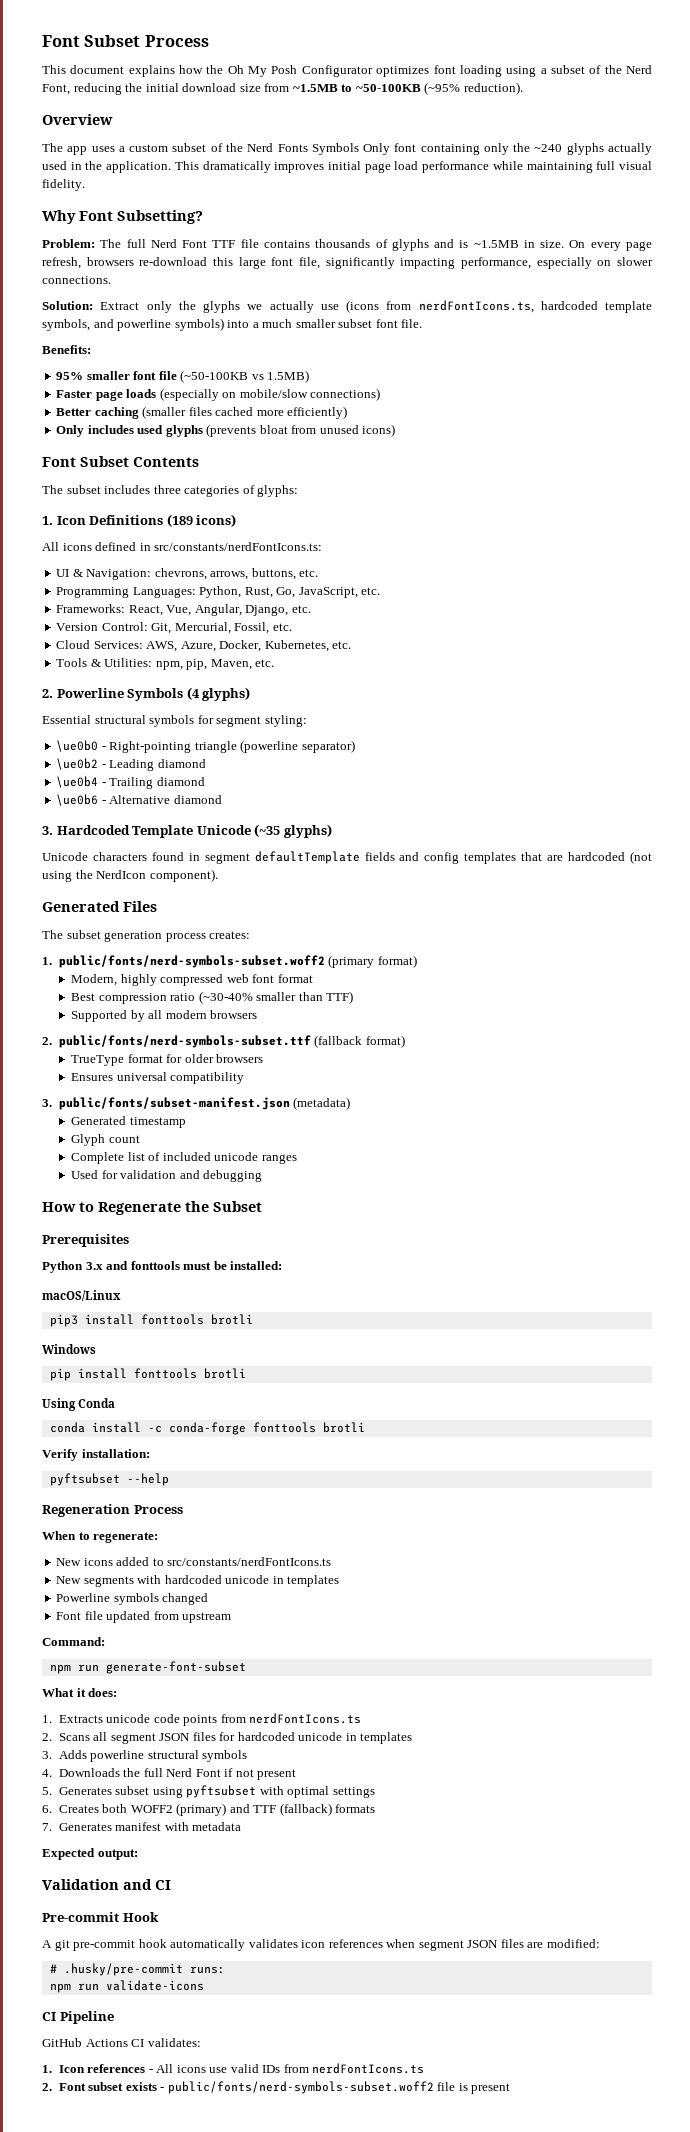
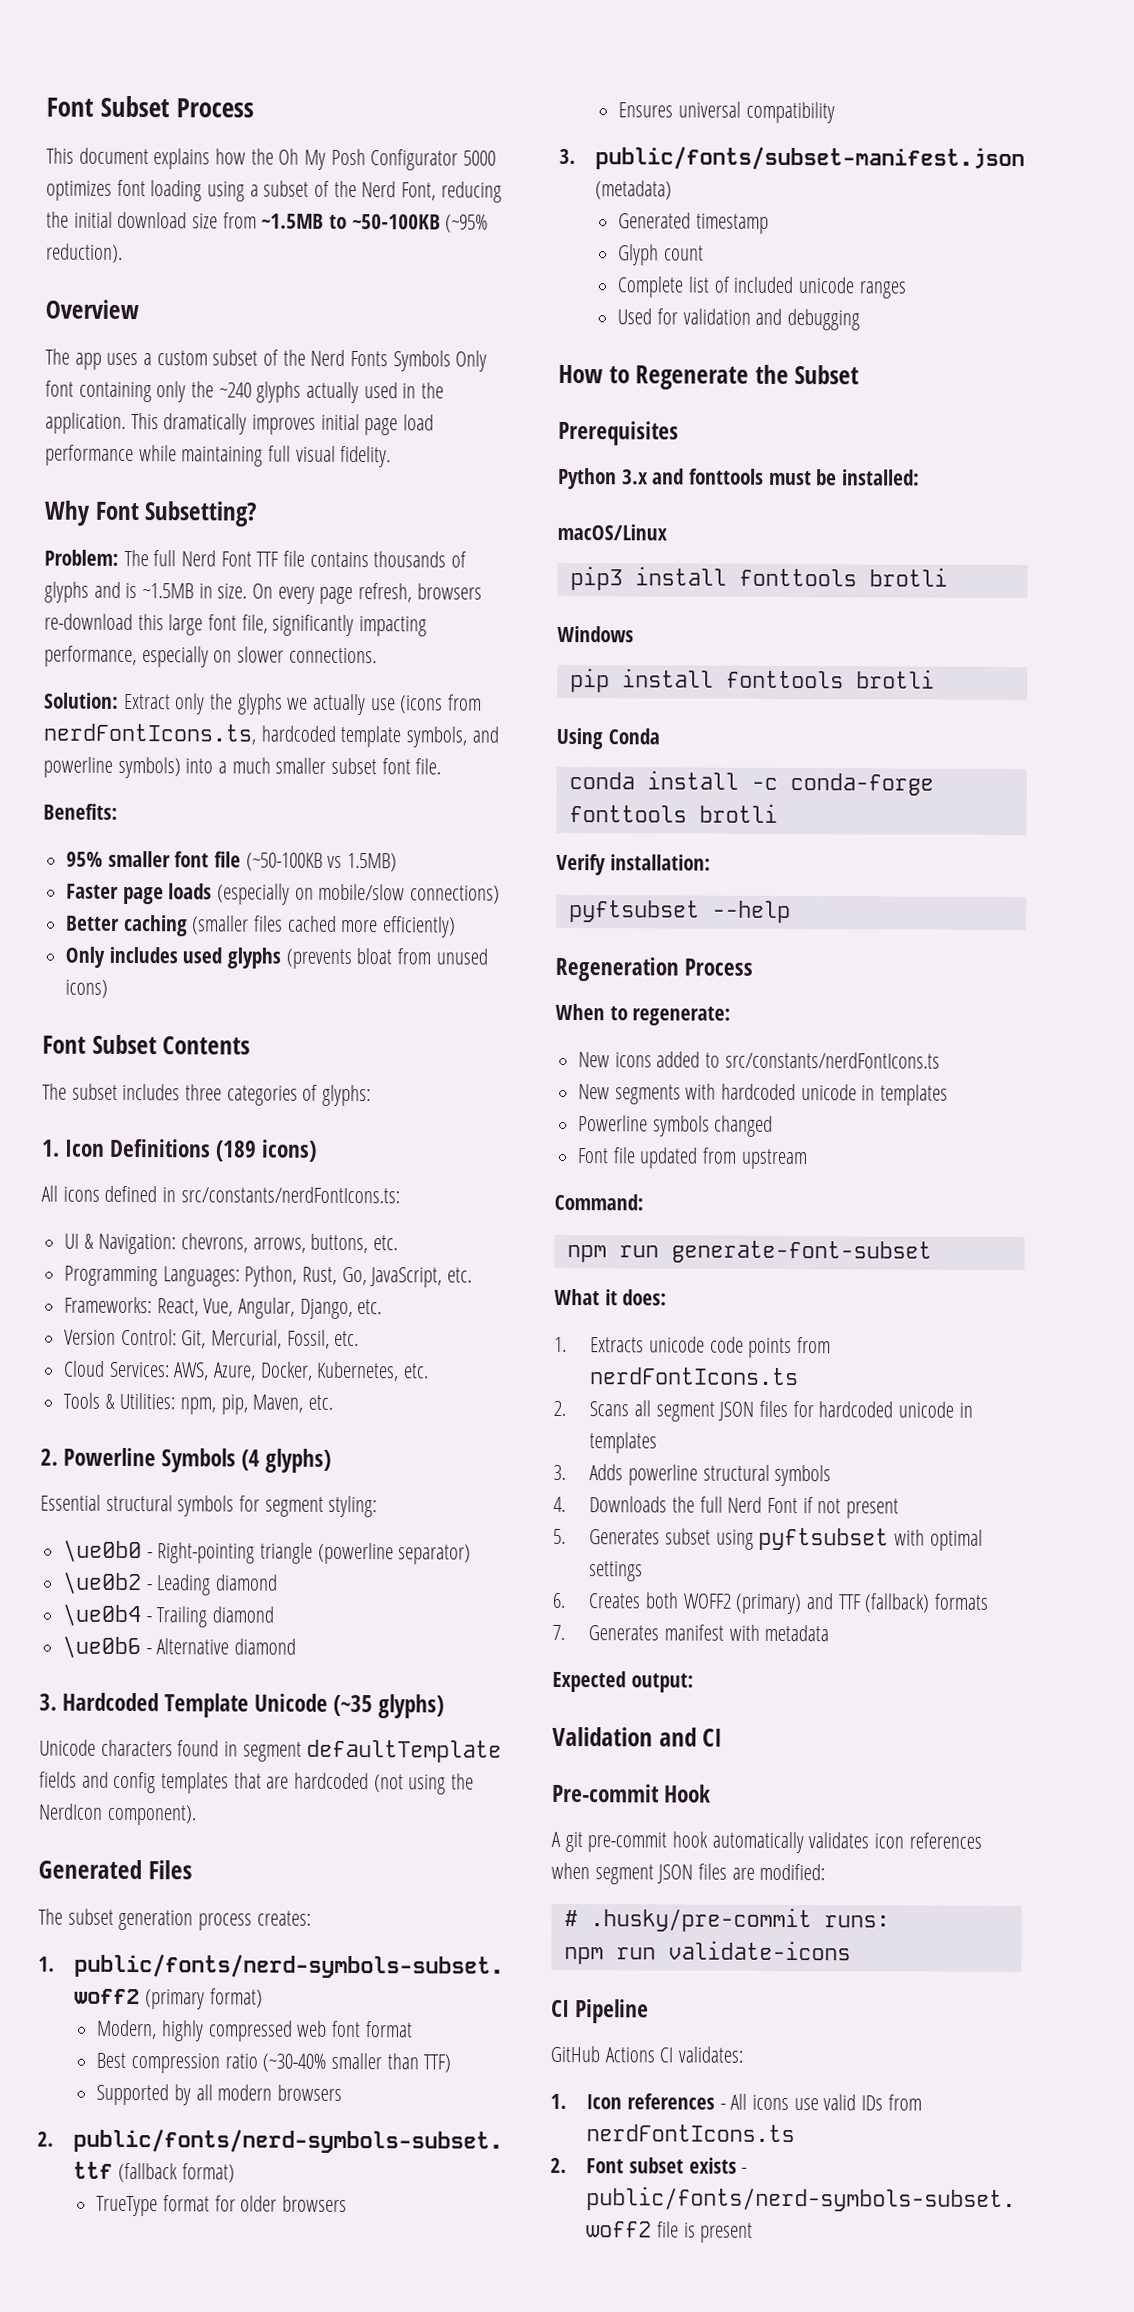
(373, 71) none -> [463,150,497,166] 5000

